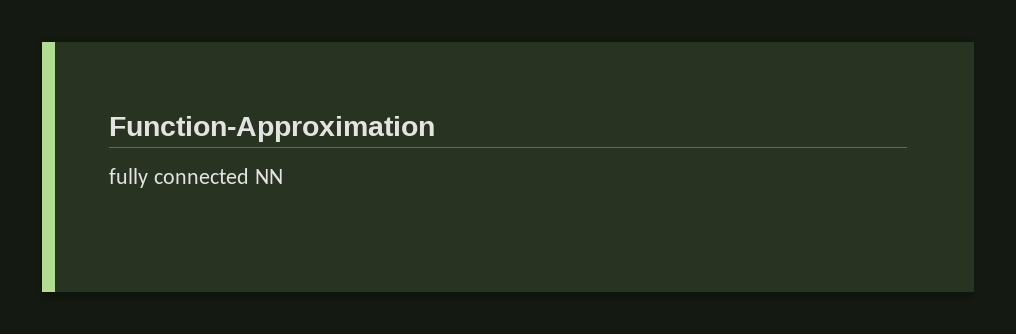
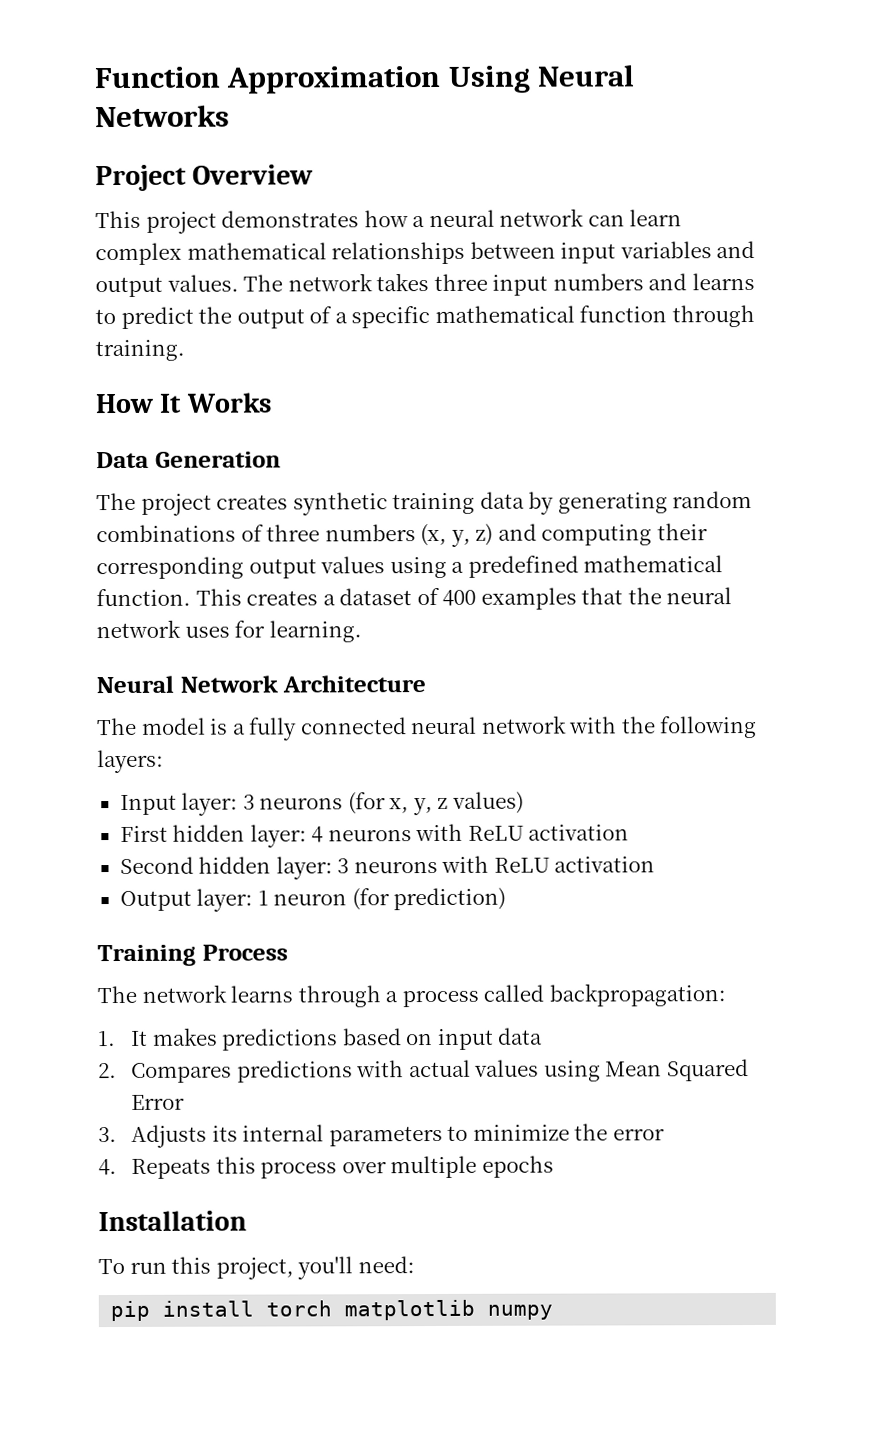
[109,116,435,142] [109,168,283,188] Function-Approximation // fully connected NN -> [94,64,636,94] [95,104,230,128] [95,164,314,192] [95,208,683,234] [95,240,756,266] [95,272,755,298] [95,304,755,329] [95,339,185,362] [95,392,272,414] [96,451,281,469] [96,491,753,516] [96,523,708,547] [96,555,724,580] [96,587,733,610] [96,619,362,643] [96,675,427,694] [97,715,758,741] [97,749,164,774] [119,791,524,816] [119,823,630,848] [119,855,656,880] [119,887,507,912] [97,944,288,967] [97,983,726,1008] [97,1027,544,1051] [98,1059,749,1083] [131,1094,186,1110] [98,1123,665,1148] [98,1155,554,1179] [98,1210,247,1232] [98,1256,415,1280] [110,1299,554,1322] Function Approximation Using Neural Networks // Project Overview // This project demonstrates how a neural network can learn complex mathematical relationships between input variables and output values. The network takes three input numbers and learns to predict the output of a specific mathematical function through training. // How It Works // Data Generation // The project creates synthetic training data by generating random combinations of three numbers (x, y, z) and computing their corresponding output values using a predefined mathematical function. This creates a dataset of 400 examples that the neural network uses for learning. // Neural Network Architecture // The model is a fully connected neural network with the following layers: // Input layer: 3 neurons (for x, y, z values) // First hidden layer: 4 neurons with ReLU activation // Second hidden layer: 3 neurons with ReLU activation // Output layer: 1 neuron (for prediction) // Training Process // The network learns through a process called backpropagation: // 1. It makes predictions based on input data // 2. Compares predictions with actual values using Mean Squared Error // 3. Adjusts its internal parameters to minimize the error // 4. Repeats this process over multiple epochs // Installation // To run this project, you'll need: // pip install torch matplotlib numpy

